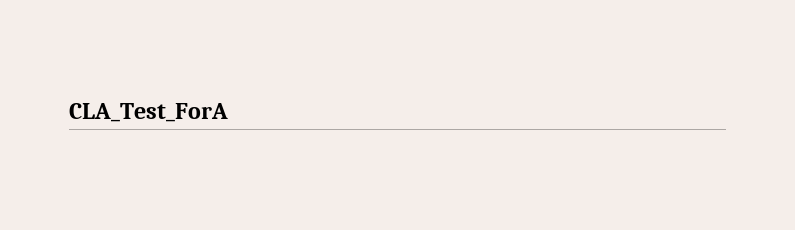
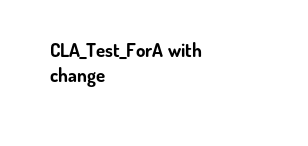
(228, 112) none -> [168,42,203,57] [50,67,105,87] with change

